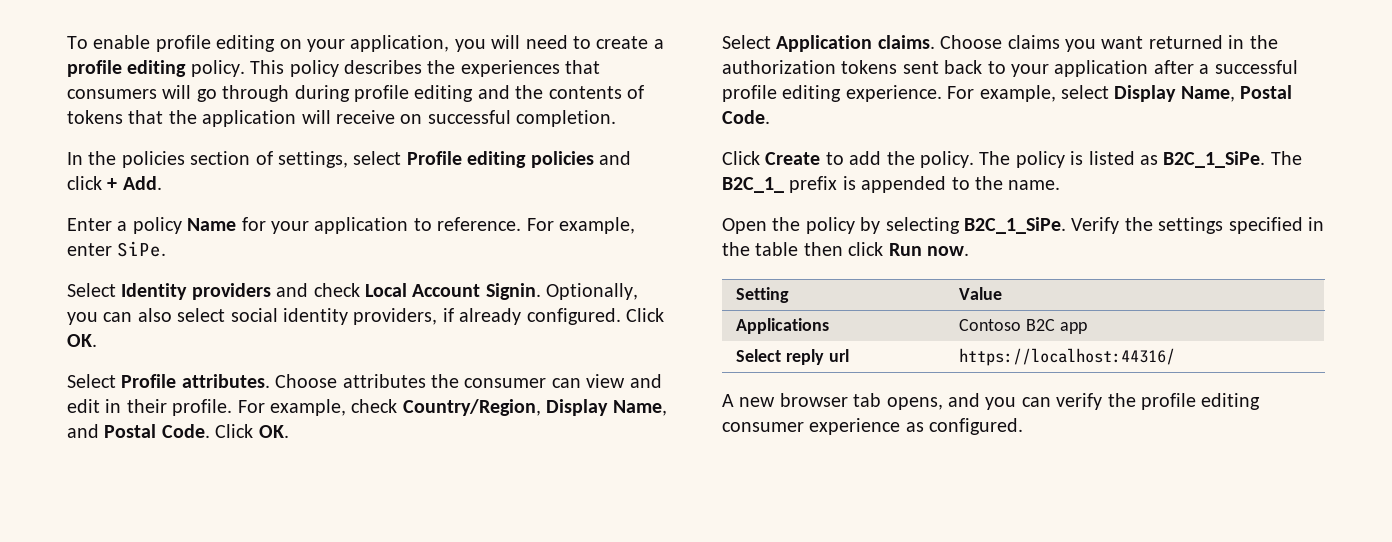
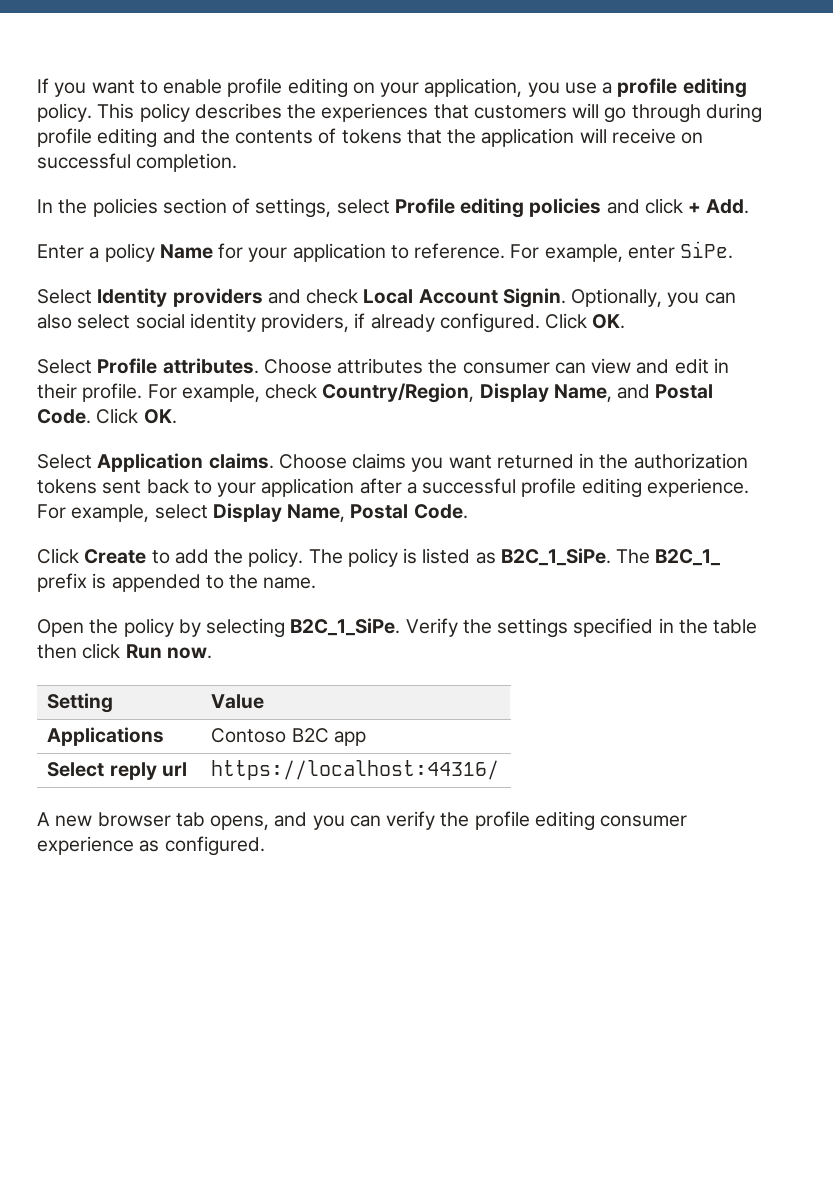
[67,36,88,49] To -> [37,78,158,97] If you want to
[491,35,649,49] will need to create -> [564,82,597,94] use
[67,89,157,99] consumers -> [473,105,567,119] customers

